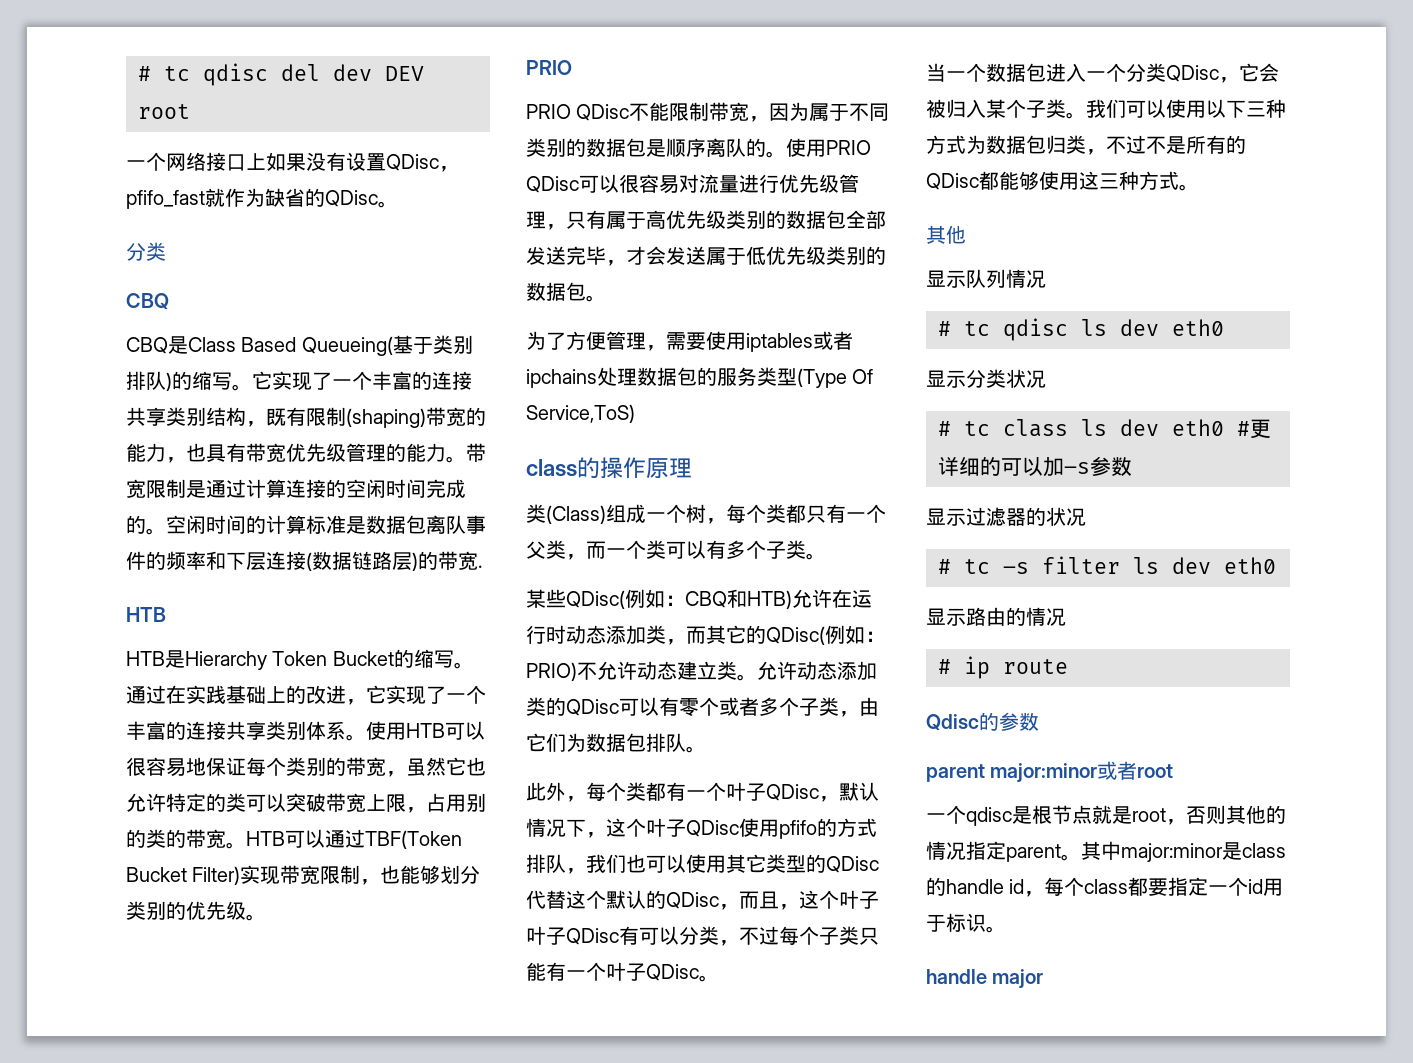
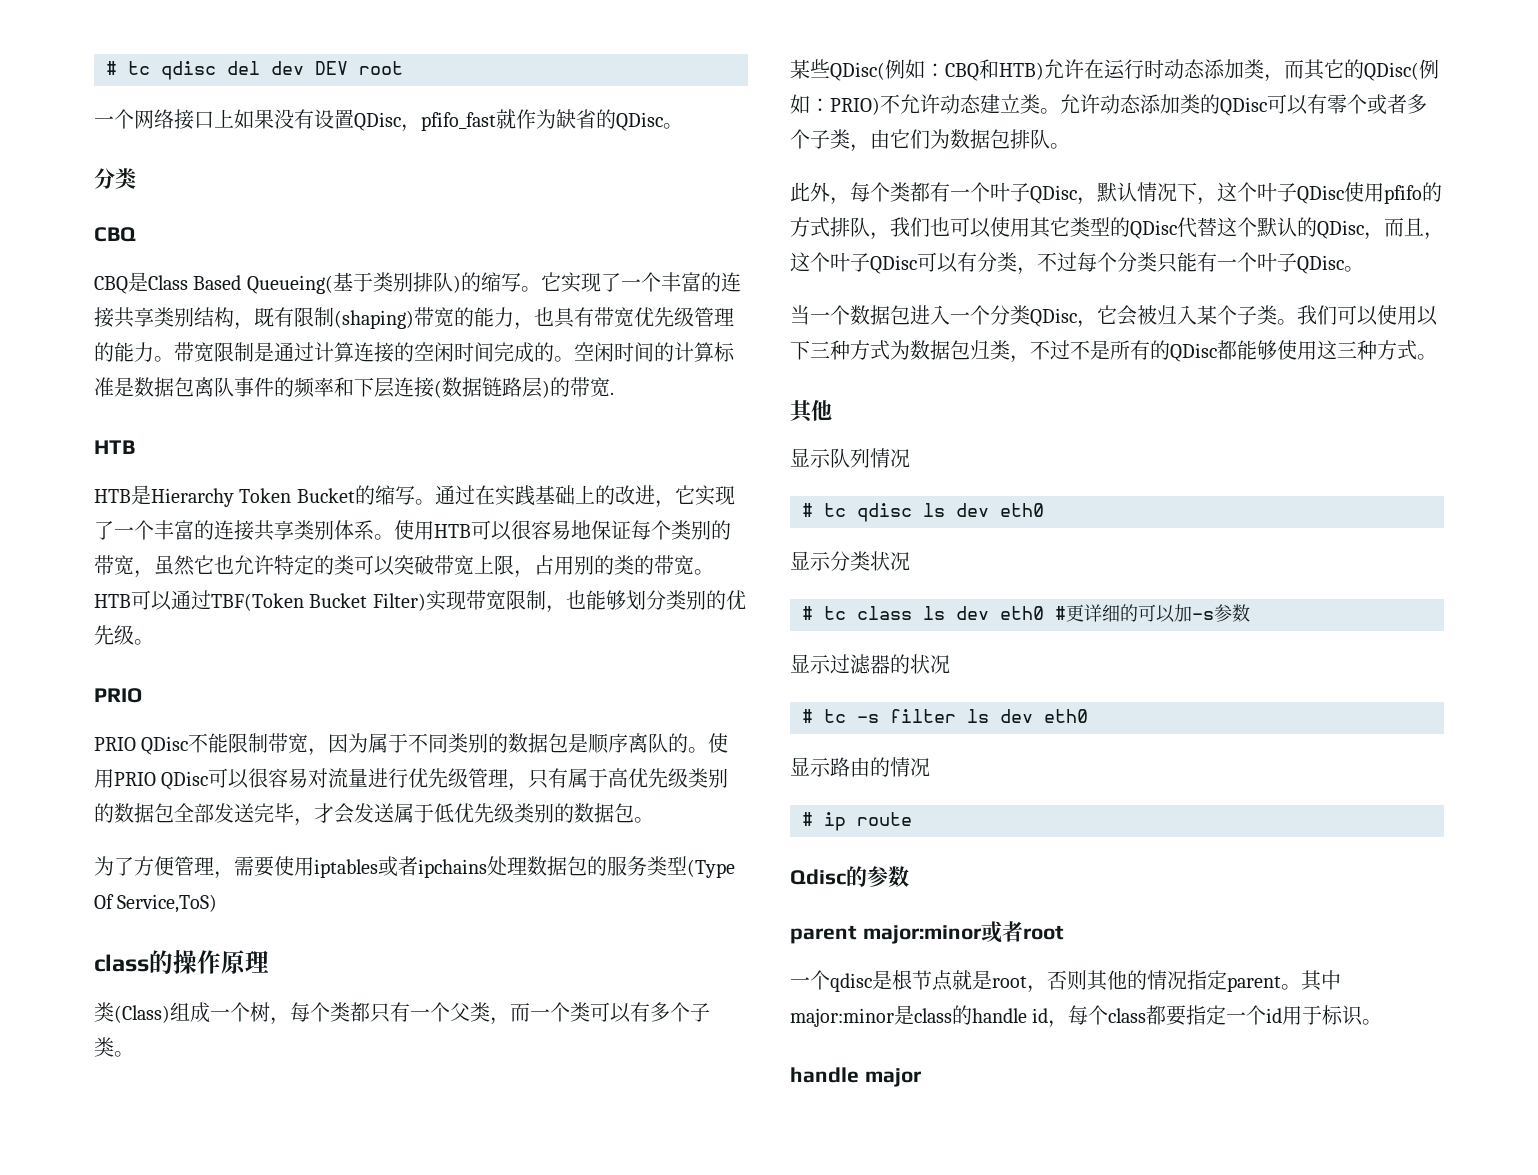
[526,926,679,945] 叶子QDisc有可以 -> [870,252,977,274] QDisc可以有
[819,927,839,945] 子 -> [1117,252,1137,272] 分

